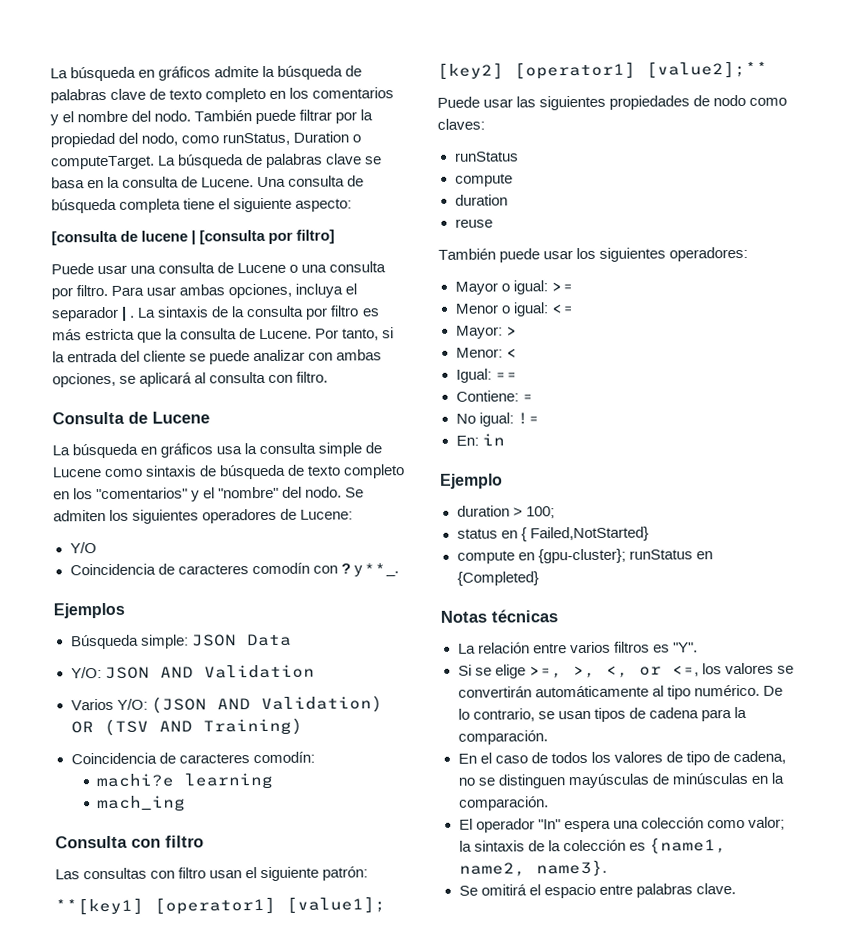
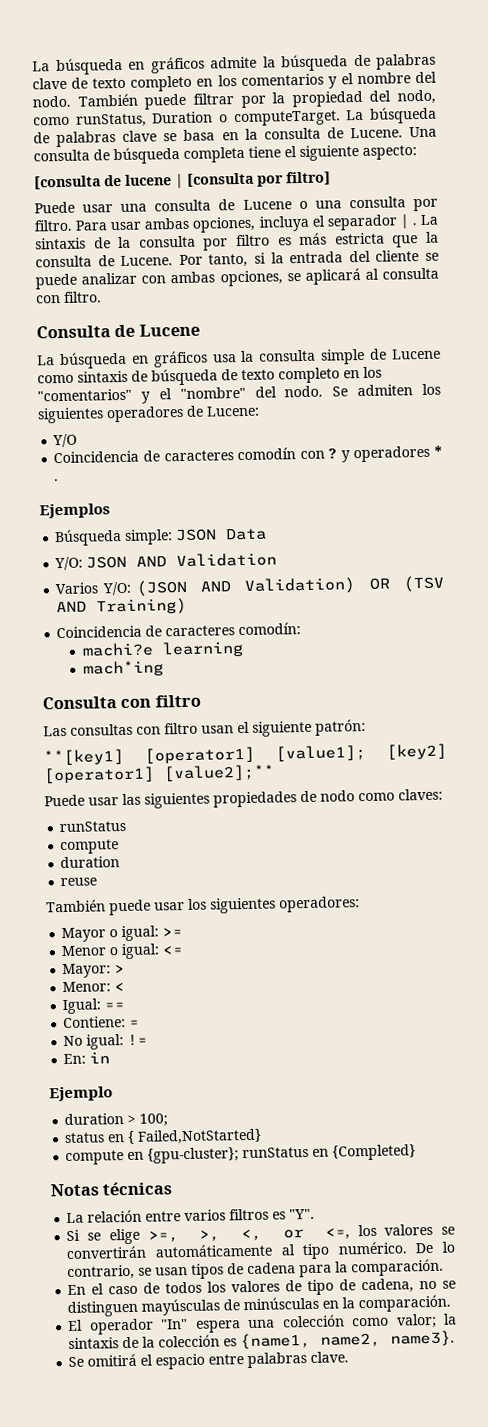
[365,563,399,577] * * _. -> [353,445,442,463] [54,479,60,482] operadores * .
[97,795,187,813] mach_ing -> [82,660,164,677] mach*ing

